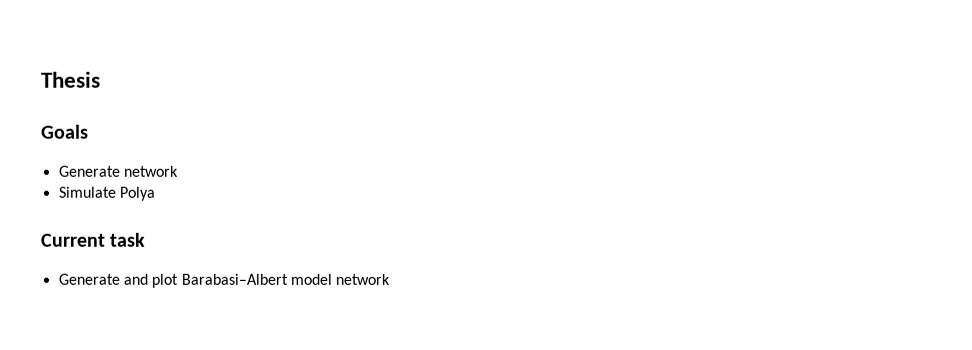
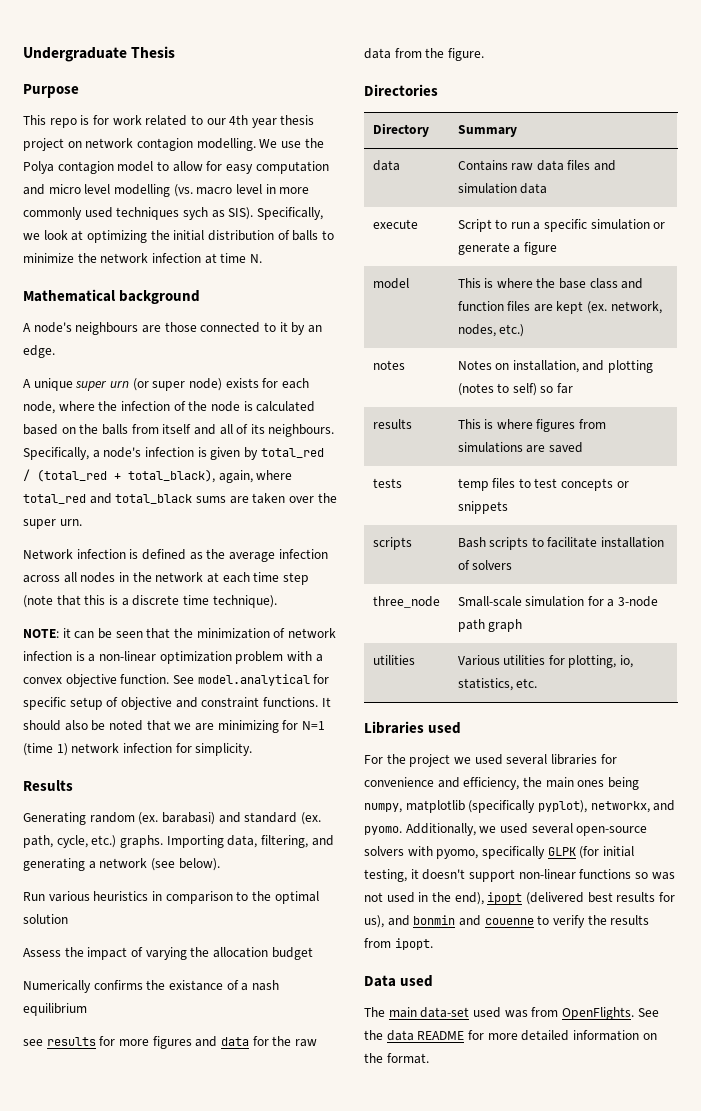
(41, 79) none -> [23,47,127,62] Undergraduate
[41,124,89,139] [57,165,179,177] [57,186,155,201] [40,232,146,247] [57,273,391,288] Goals // Generate network // Simulate Polya // Current task // Generate and plot Barabasi–Albert model network -> [23,84,79,98] [23,115,315,128] [23,138,324,151] [23,161,329,174] [23,184,310,197] [23,207,323,220] [23,230,334,243] [23,253,262,264] [23,289,201,304] [23,322,322,335] [23,345,55,358] [23,378,309,391] [23,401,316,414] [23,424,335,437] [23,447,324,460] [23,469,293,483] [23,493,337,504] [23,519,82,529] [23,549,328,562] [23,572,309,585] [23,595,277,608] [23,628,336,639] [23,651,323,664] [23,674,330,687] [23,697,331,710] [23,720,325,733] [23,743,253,756] [23,780,73,791] [23,812,321,825] [23,835,334,848] [23,858,220,871] [23,891,319,904] [23,914,68,924] [23,947,313,960] [23,980,279,993] [23,1003,87,1016] [23,1036,317,1049] [364,48,484,61] [364,84,438,96] [372,123,429,137] [457,125,517,137] [372,160,400,171] [457,160,617,171] [457,183,548,194] [372,219,418,229] [457,219,666,232] [457,242,557,255] [372,278,409,289] [457,278,644,289] [457,301,662,314] [457,324,525,337] [372,360,405,370] [457,360,654,373] [457,383,574,396] [372,419,412,429] [457,419,607,432] [457,442,583,453] [372,478,402,488] [457,478,629,491] [457,501,508,514] [372,537,412,550] [457,537,665,550] [457,560,513,570] [372,596,440,608] [457,596,659,607] [457,619,523,632] [372,655,415,665] [457,655,634,668] [457,678,538,691] [364,721,462,734] [364,754,617,767] [364,777,639,790] [364,800,676,813] [364,823,648,836] [364,846,634,859] [364,869,675,882] [364,892,675,905] [364,915,650,928] [364,938,433,950] [364,975,434,987] [364,1007,659,1020] [364,1030,657,1041] [364,1053,429,1064] Purpose // This repo is for work related to our 4th year thesis project on network contagion modelling. We use the Polya contagion model to allow for easy computation and micro level modelling (vs. macro level in more commonly used techniques sych as SIS). Specifically, we look at optimizing the initial distribution of balls to minimize the network infection at time N. // Mathematical background // A node's neighbours are those connected to it by an edge. // A unique super urn (or super node) exists for each node, where the infection of the node is calculated based on the balls from itself and all of its neighbours. Specifically, a node's infection is given by total_red / (total_red + total_black), again, where total_red and total_black sums are taken over the super urn. // Network infection is defined as the average infection across all nodes in the network at each time step (note that this is a discrete time technique). // NOTE: it can be seen that the minimization of network infection is a non-linear optimization problem with a convex objective function. See model.analytical for specific setup of objective and constraint functions. It should also be noted that we are minimizing for N=1 (time 1) network infection for simplicity. // Results // Generating random (ex. barabasi) and standard (ex. path, cycle, etc.) graphs. Importing data, filtering, and generating a network (see below). // Run various heuristics in comparison to the optimal solution // Assess the impact of varying the allocation budget // Numerically confirms the existance of a nash equilibrium // see results for more figures and data for the raw data from the figure. // Directories // Directory | Summary // data | Contains raw data files and simulation data // execute | Script to run a specific simulation or generate a figure // model | This is where the base class and function files are kept (ex. network, nodes, etc.) // notes | Notes on installation, and plotting (notes to self) so far // results | This is where figures from simulations are saved // tests | temp files to test concepts or snippets // scripts | Bash scripts to facilitate installation of solvers // three_node | Small-scale simulation for a 3-node path graph // utilities | Various utilities for plotting, io, statistics, etc. // Libraries used // For the project we used several libraries for convenience and efficiency, the main ones being numpy, matplotlib (specifically pyplot), networkx, and pyomo. Additionally, we used several open-source solvers with pyomo, specifically GLPK (for initial testing, it doesn't support non-linear functions so was not used in the end), ipopt (delivered best results for us), and bonmin and couenne to verify the results from ipopt. // Data used // The main data-set used was from OpenFlights. See the data README for more detailed information on the format.

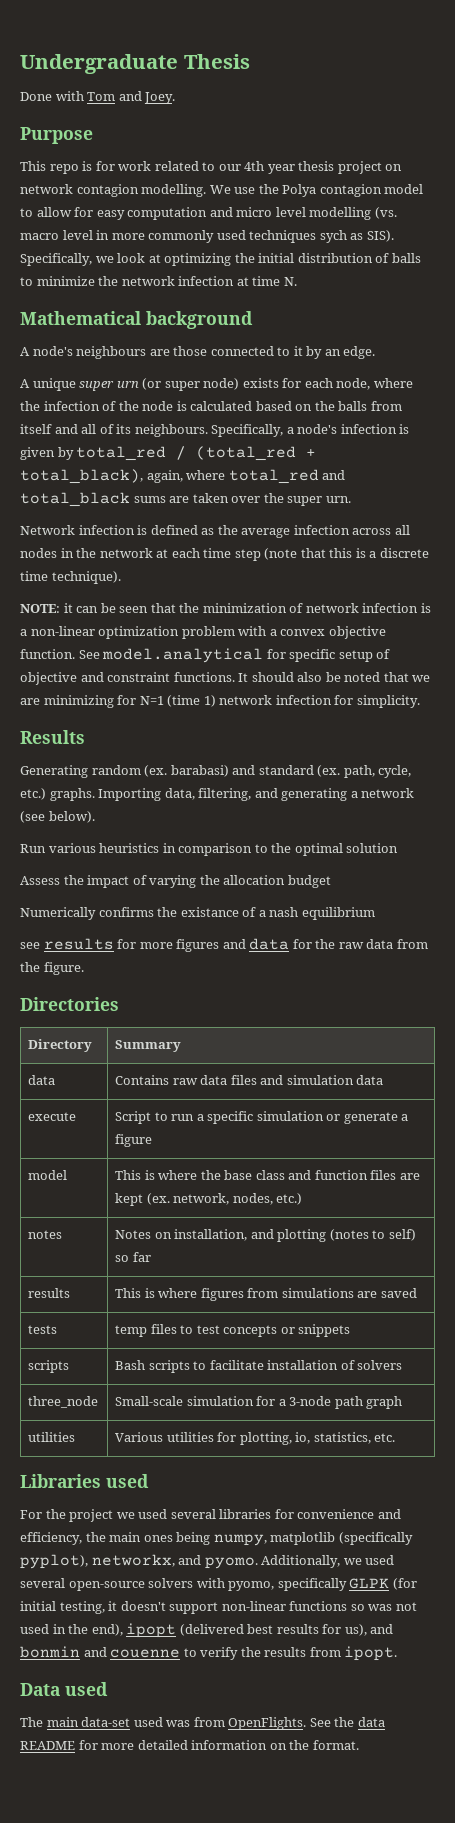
(176, 52) none -> [20,91,176,104] // Done with Tom and Joey.

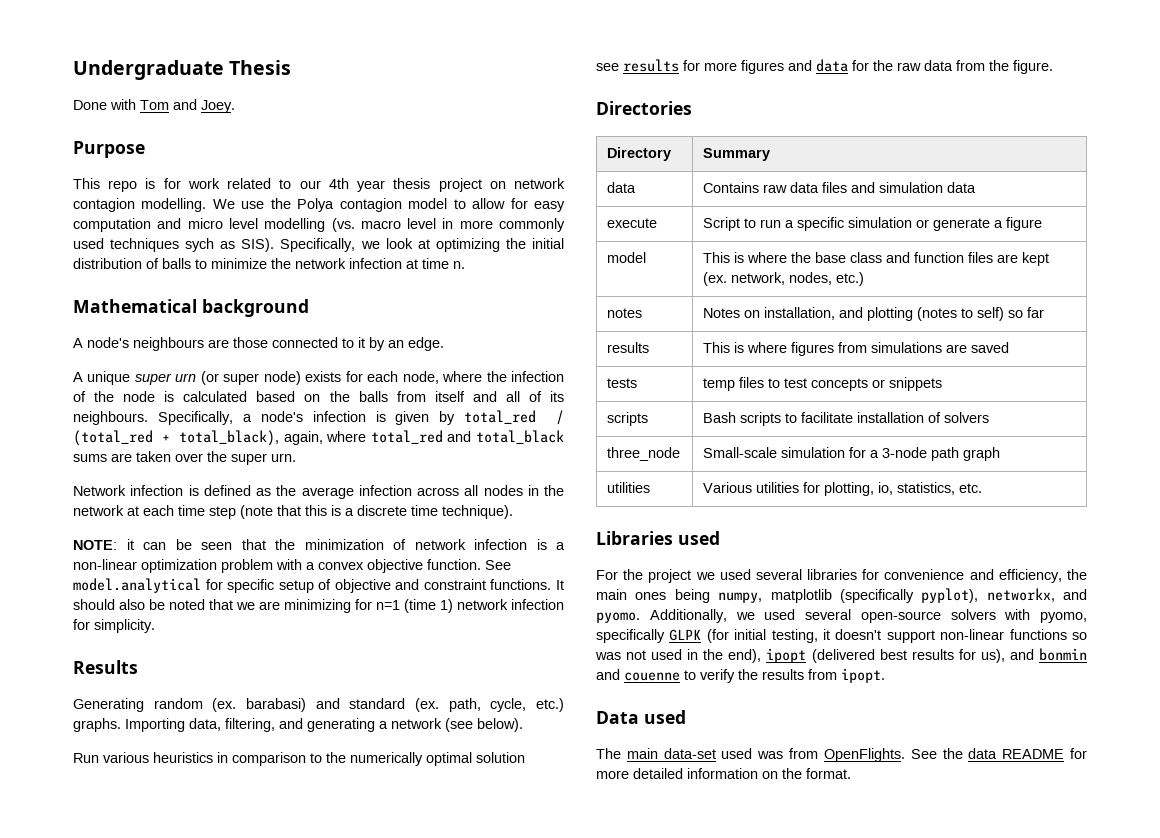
[283,277,297,286] N. -> [453,261,465,269] n.
[139,696,164,705] N=1 -> [376,600,400,610] n=1
(292, 848) none -> [350,752,423,766] numerically
[20,875,331,888] [20,907,375,920] // Assess the impact of varying the allocation budget // Numerically confirms the existance of a nash equilibrium -> (525, 757) none

